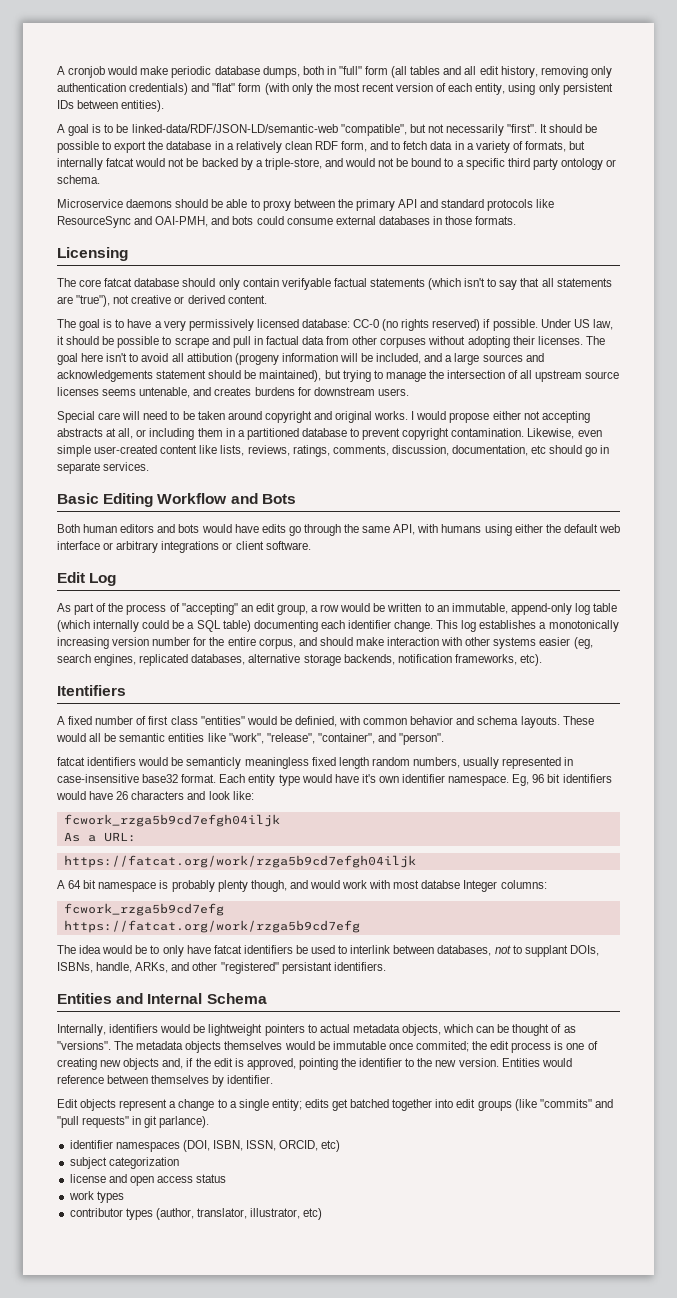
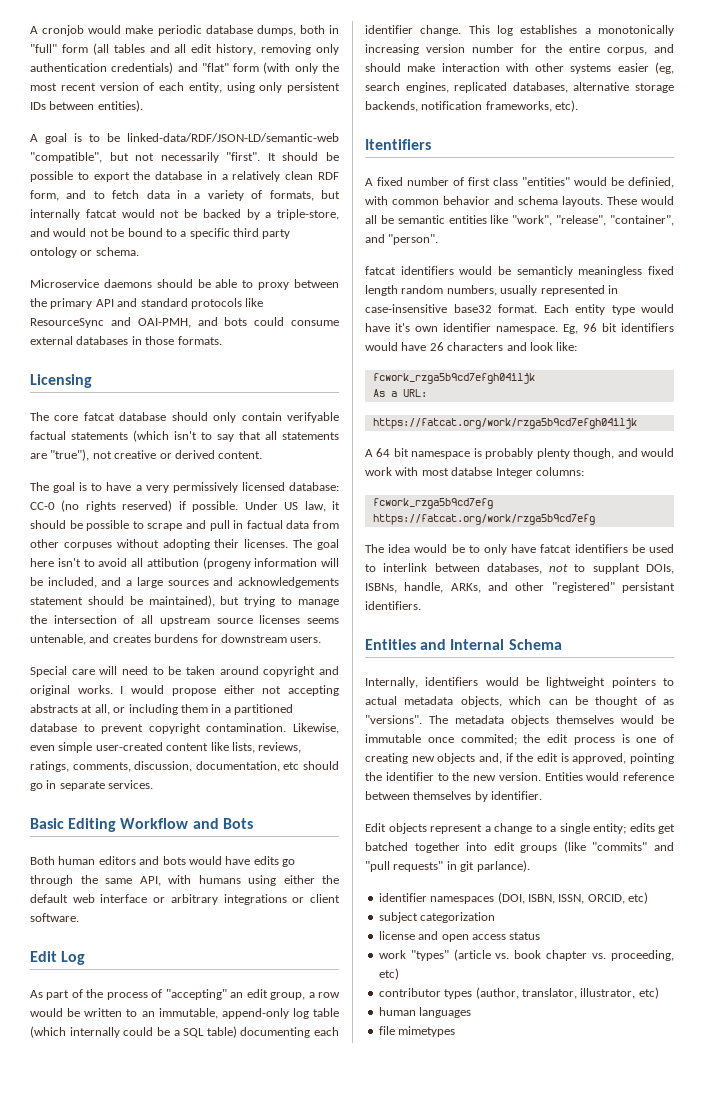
[96,1191,124,1203] types -> [410,949,674,961] [378,968,399,980] "types" (article vs. book chapter vs. proceeding, etc)
(323, 1214) none -> [378,1007,472,1018] [378,1026,456,1037] // human languages // file mimetypes

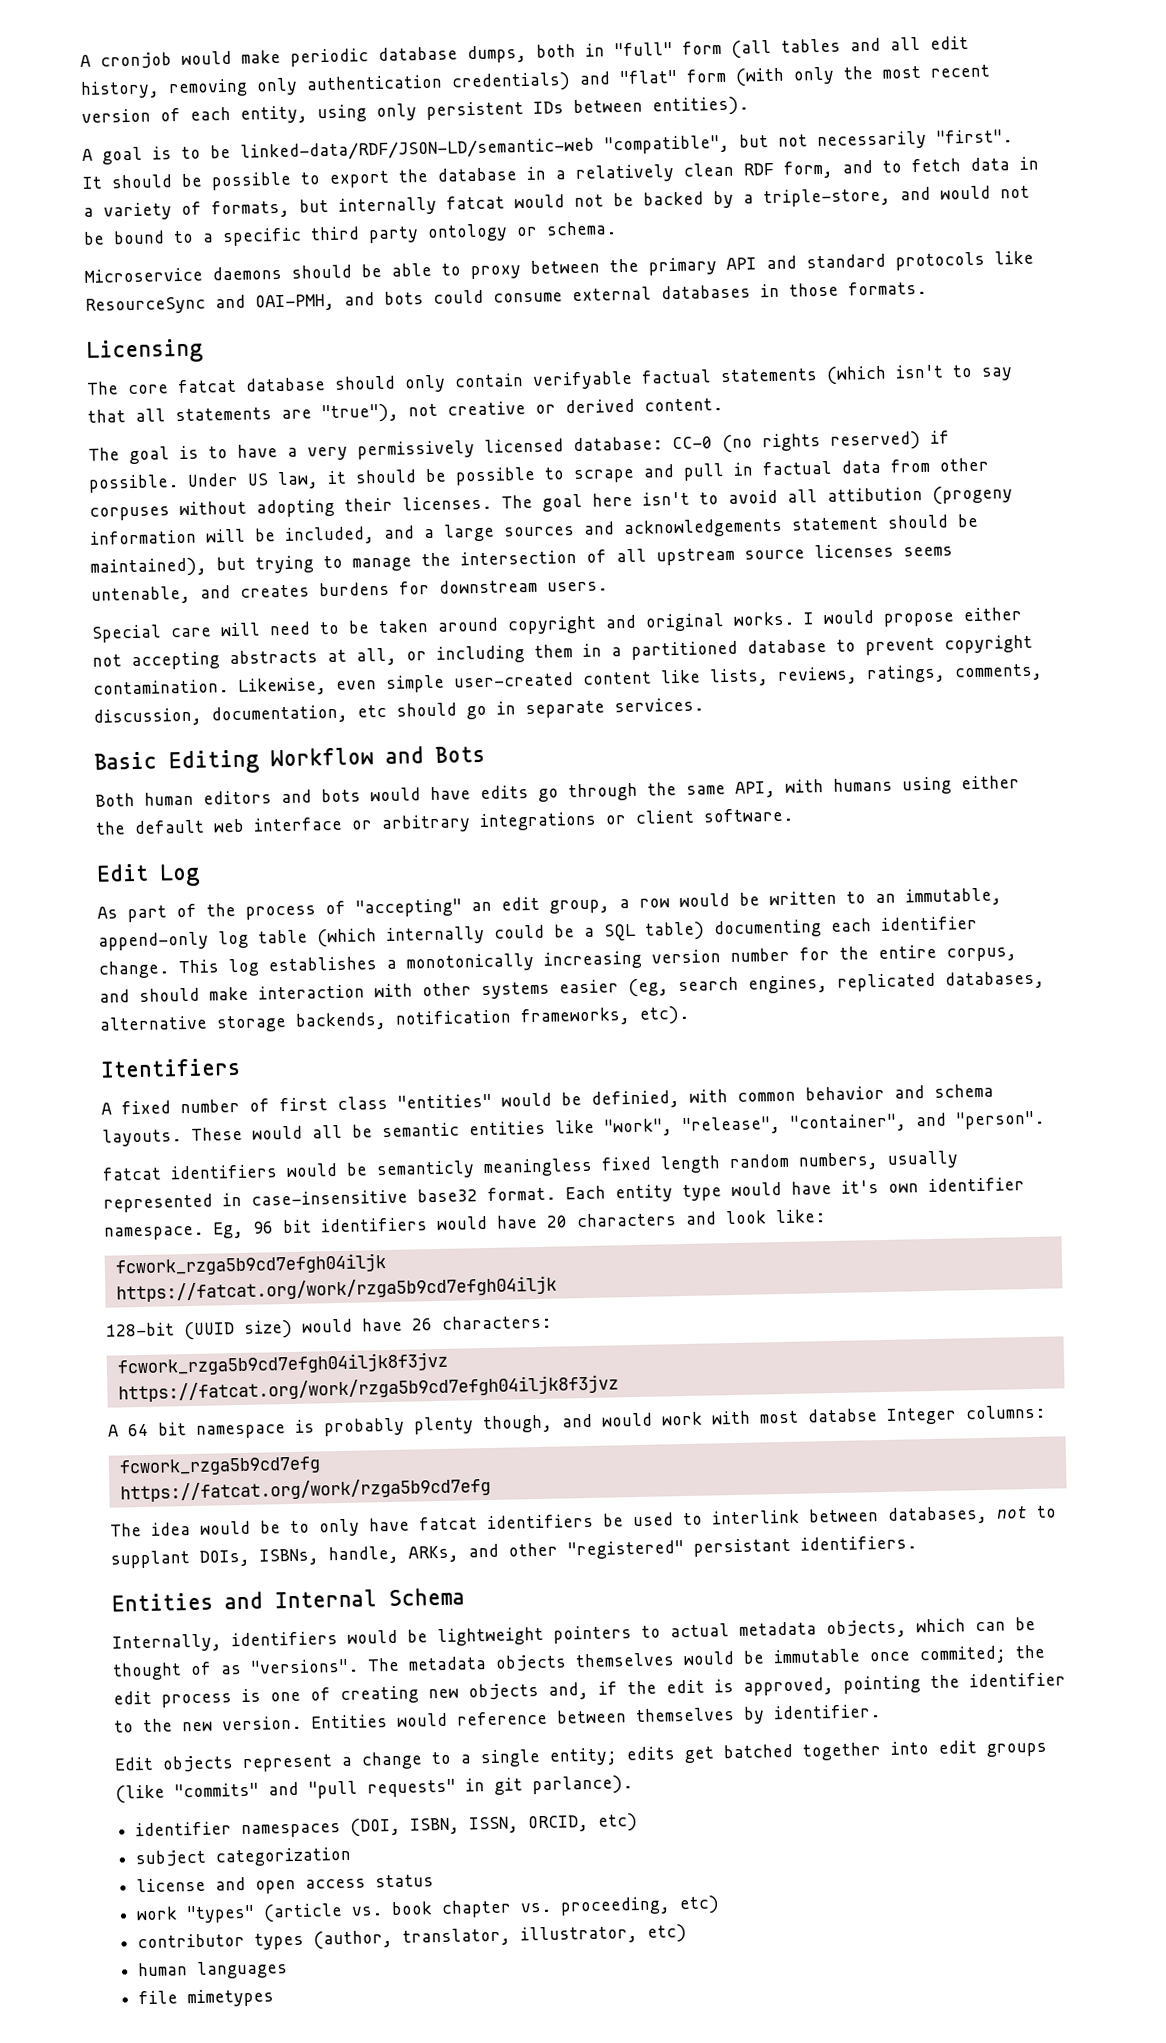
[429,342,444,351] 26 -> [546,1215,568,1228] 20
[372,389,427,397] [372,418,637,429] As a URL: // https://fatcat.org/work/rzga5b9cd7efgh04iljk -> [115,1275,557,1303] [106,1314,552,1341] [116,1351,449,1377] [117,1374,619,1403] https://fatcat.org/work/rzga5b9cd7efgh04iljk // 128-bit (UUID size) would have 26 characters: // fcwork_rzga5b9cd7efgh04iljk8f3jvz // https://fatcat.org/work/rzga5b9cd7efgh04iljk8f3jvz

